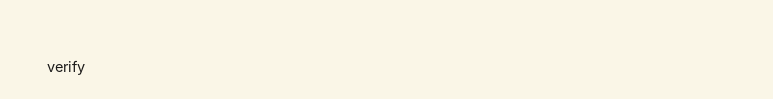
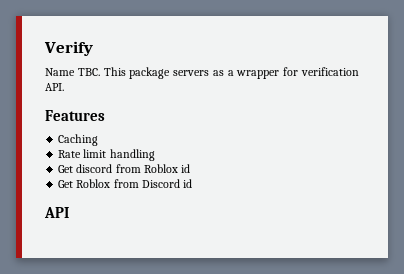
[47,60,85,75] verify -> [44,41,93,56] [45,67,359,79] [45,83,64,91] [45,110,105,121] [58,134,99,146] [58,149,155,161] [58,164,191,173] [58,179,193,188] [44,207,69,218] Verify // Name TBC. This package servers as a wrapper for verification API. // Features // Caching // Rate limit handling // Get discord from Roblox id // Get Roblox from Discord id // API

